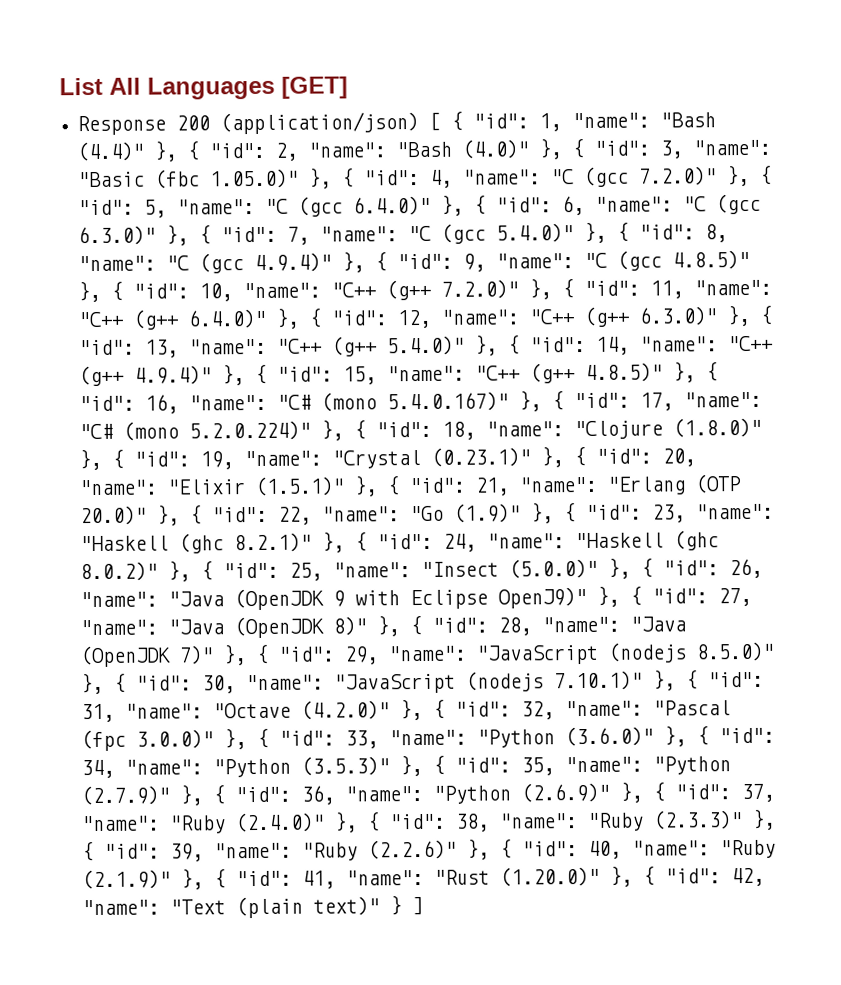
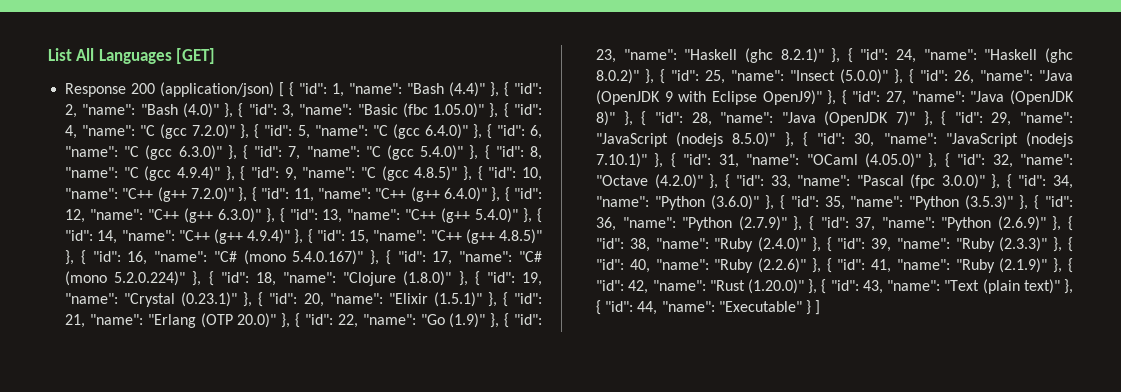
(204, 711) none -> [806,153,1073,168] "OCaml (4.05.0)" }, { "id": 32, "name":
[521,701,556,720] 32, -> [770,175,791,189] 33,
[345,730,380,749] 33, -> [1053,175,1073,189] 34,
[81,759,116,779] 34, -> [824,196,845,210] 35,
[521,757,556,776] 35, -> [596,217,617,231] 36,
[301,785,336,805] 36, -> [855,217,876,231] 37,
[741,783,776,803] 37, -> [629,238,650,252] 38,
[455,813,491,832] 38, -> [871,238,892,252] 39,
[170,843,205,862] 39, -> [629,259,650,273] 40,
[588,840,623,859] 40, -> [871,259,892,273] 41,
[302,870,337,889] 41, -> [628,280,649,294] 42,
[731,867,766,887] 42, -> [862,280,883,294] 43,
(381, 906) none -> [1064,279,1073,294] [596,300,802,315] }, { "id": 44, "name": "Executable"

